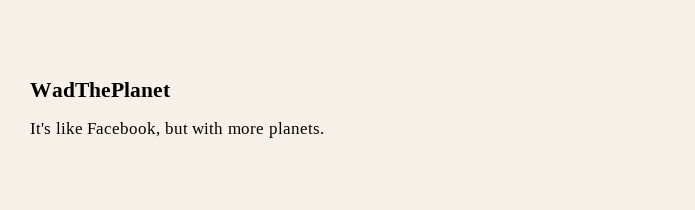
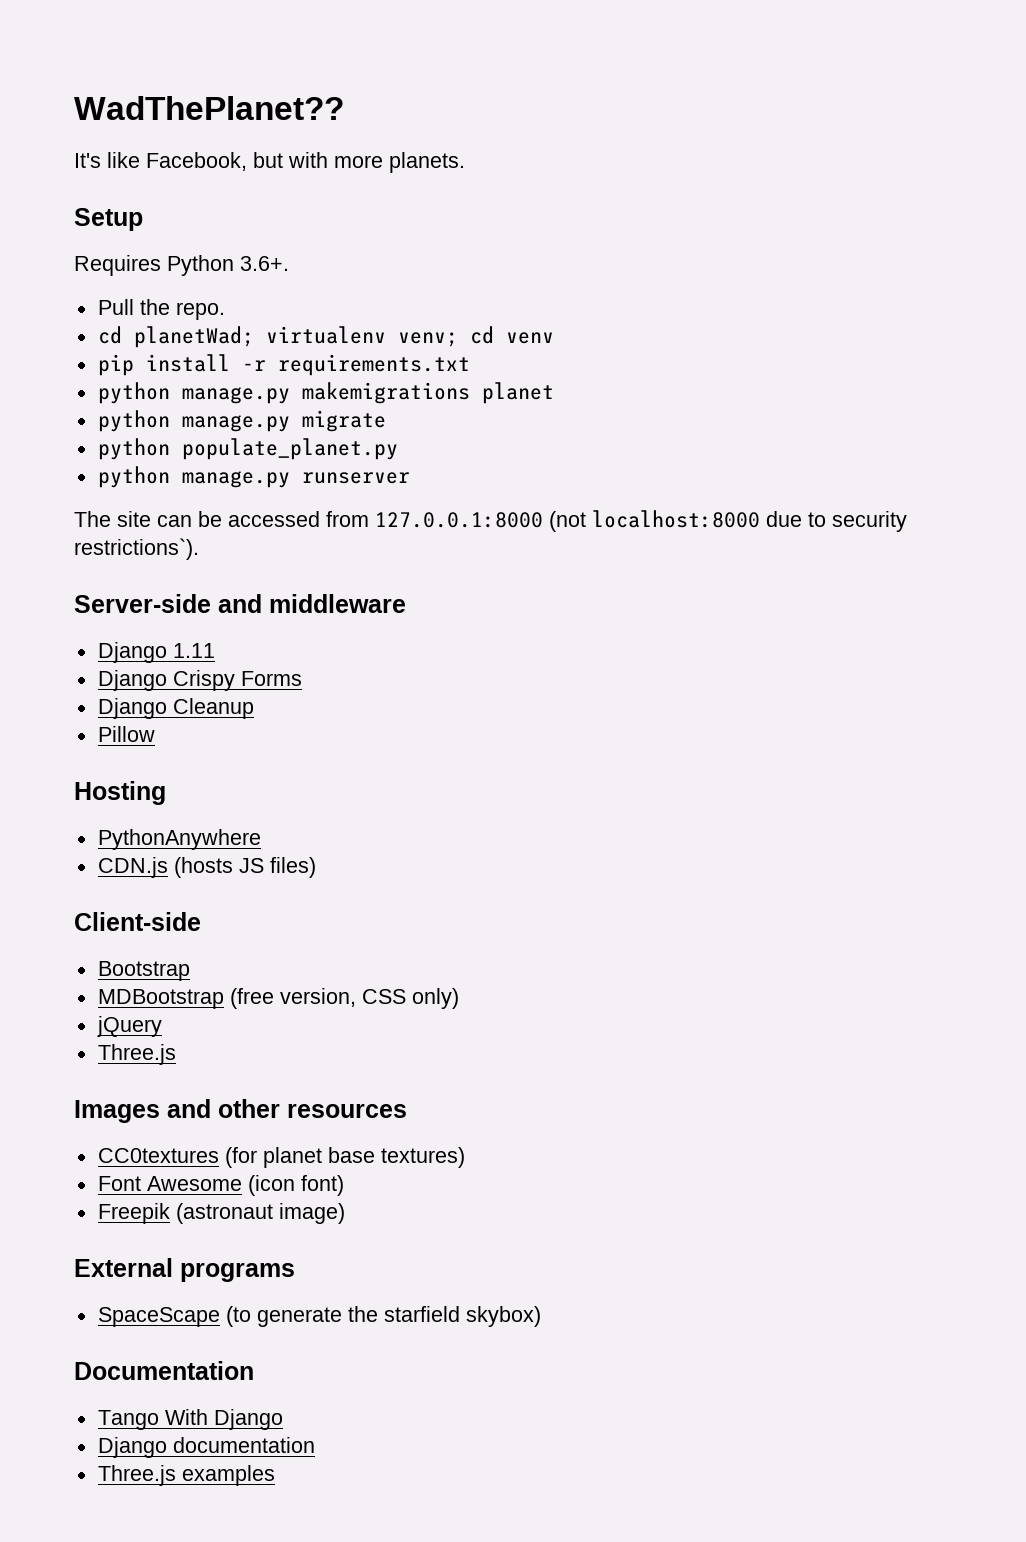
[30,82,171,97] WadThePlanet -> [74,96,344,120] WadThePlanet??
(324, 130) none -> [74,208,143,231] [74,255,289,276] [97,299,225,320] [97,326,554,348] [97,354,470,376] [97,382,554,404] [97,410,386,432] [97,438,398,460] [97,466,410,488] [74,510,907,532] [74,538,199,560] [74,594,406,613] [97,642,215,663] [97,670,302,691] [97,698,254,719] [97,726,155,742] [74,781,166,805] [97,829,261,850] [97,857,316,878] [74,912,201,931] [97,961,190,981] [97,988,459,1009] [96,1016,162,1037] [97,1044,176,1065] [74,1099,407,1123] [97,1147,465,1168] [97,1175,344,1196] [97,1203,345,1224] [74,1258,295,1282] [97,1306,541,1327] [74,1361,254,1380] [97,1409,283,1430] [97,1437,315,1458] [97,1465,275,1486] // Setup // Requires Python 3.6+. // Pull the repo. // cd planetWad; virtualenv venv; cd venv // pip install -r requirements.txt // python manage.py makemigrations planet // python manage.py migrate // python populate_planet.py // python manage.py runserver // The site can be accessed from 127.0.0.1:8000 (not localhost:8000 due to security restrictions`). // Server-side and middleware // Django 1.11 // Django Crispy Forms // Django Cleanup // Pillow // Hosting // PythonAnywhere // CDN.js (hosts JS files) // Client-side // Bootstrap // MDBootstrap (free version, CSS only) // jQuery // Three.js // Images and other resources // CC0textures (for planet base textures) // Font Awesome (icon font) // Freepik (astronaut image) // External programs // SpaceScape (to generate the starfield skybox) // Documentation // Tango With Django // Django documentation // Three.js examples

